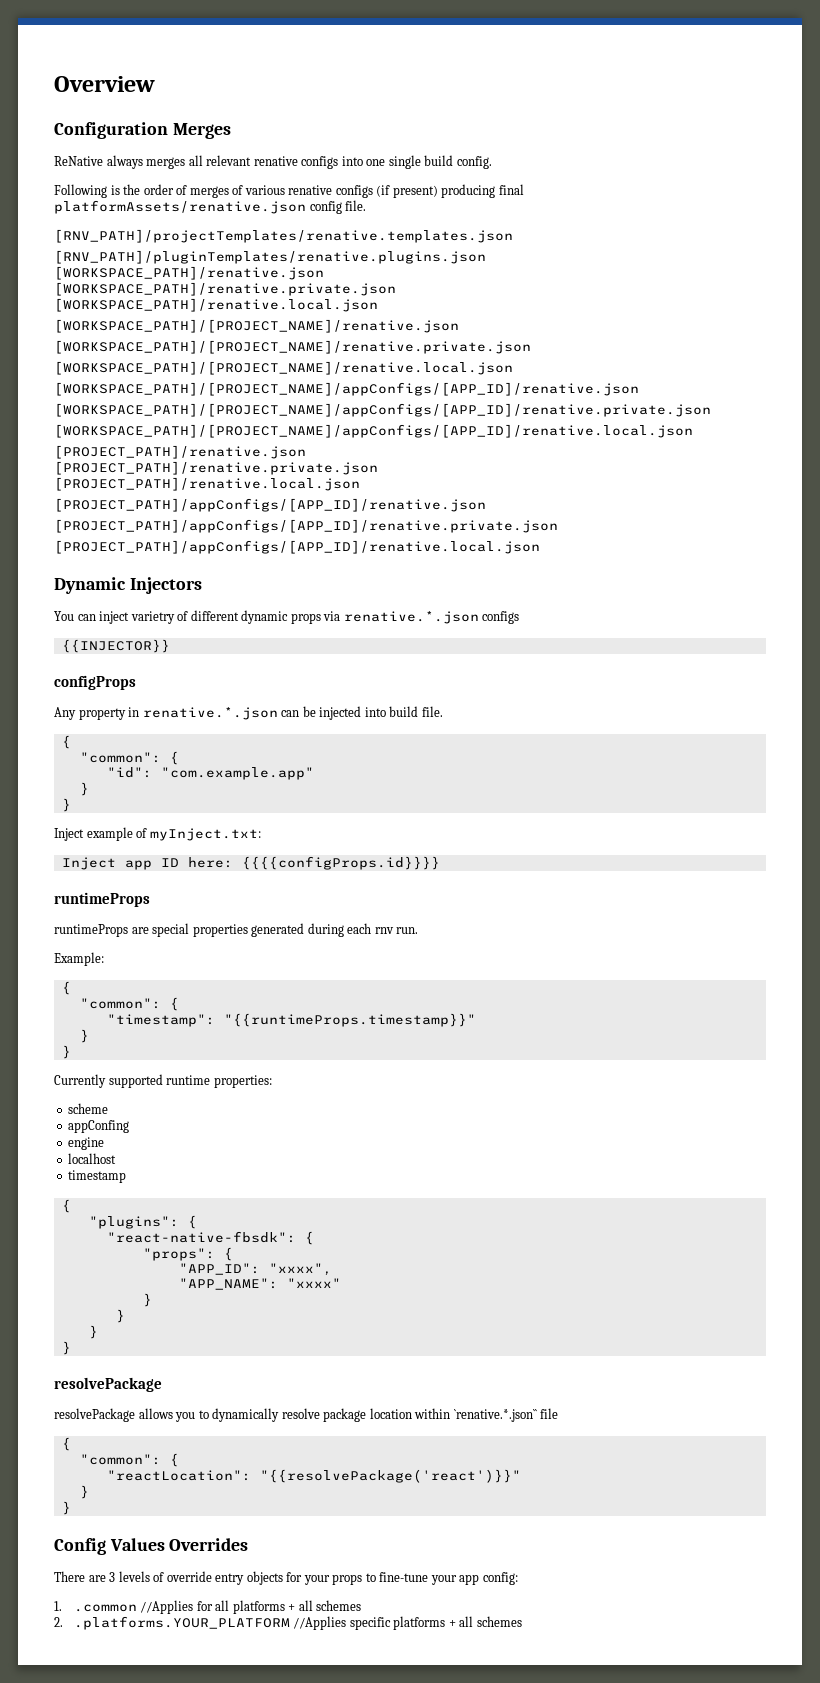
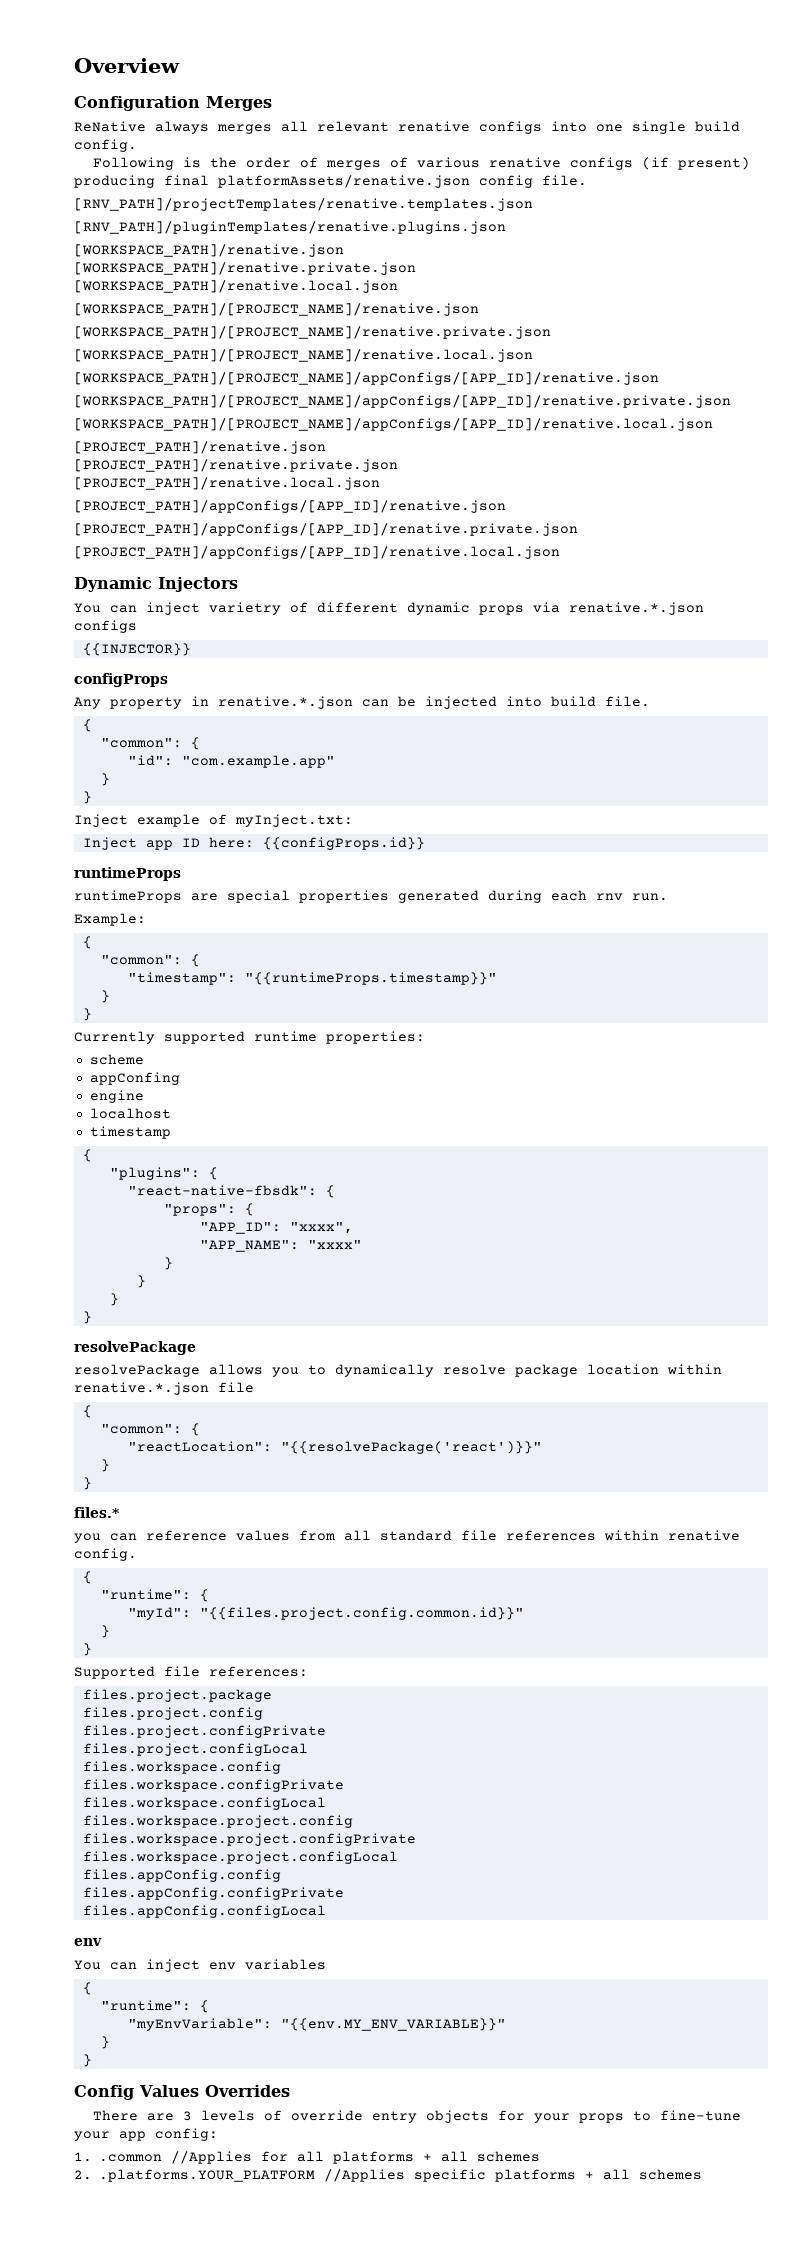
[241,856,440,870] {{{{configProps.id}}}} -> [262,837,425,850] {{configProps.id}}
[453,1409,537,1422] `renative.*.json`` -> [74,1382,209,1395] renative.*.json
(71, 1508) none -> [74,1507,120,1518] [74,1530,740,1543] [74,1548,137,1561] [82,1571,92,1584] [100,1589,209,1602] [127,1607,524,1620] [100,1625,110,1638] [82,1643,92,1656] [74,1666,308,1679] [82,1689,272,1702] [82,1707,263,1720] [82,1725,326,1738] [82,1743,308,1756] [82,1761,281,1774] [82,1779,344,1792] [82,1797,326,1810] [82,1815,353,1828] [82,1833,416,1846] [82,1851,398,1864] [82,1869,281,1882] [82,1887,344,1900] [82,1905,326,1918] [74,1938,102,1946] [74,1959,326,1972] [82,1982,92,1995] [100,2000,209,2013] [127,2018,506,2031] [100,2036,110,2049] [82,2054,92,2067] // files.* // you can reference values from all standard file references within renative config. // { // "runtime": { // "myId": "{{files.project.config.common.id}}" // } // } // Supported file references: // files.project.package // files.project.config // files.project.configPrivate // files.project.configLocal // files.workspace.config // files.workspace.configPrivate // files.workspace.configLocal // files.workspace.project.config // files.workspace.project.configPrivate // files.workspace.project.configLocal // files.appConfig.config // files.appConfig.configPrivate // files.appConfig.configLocal // env // You can inject env variables // { // "runtime": { // "myEnvVariable": "{{env.MY_ENV_VARIABLE}}" // } // }

